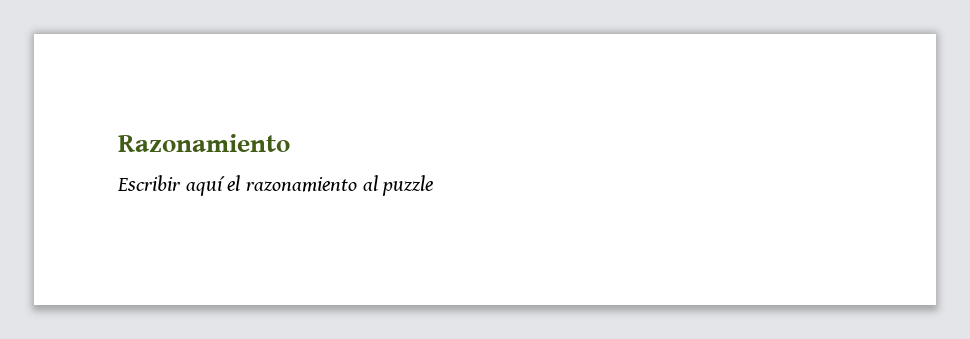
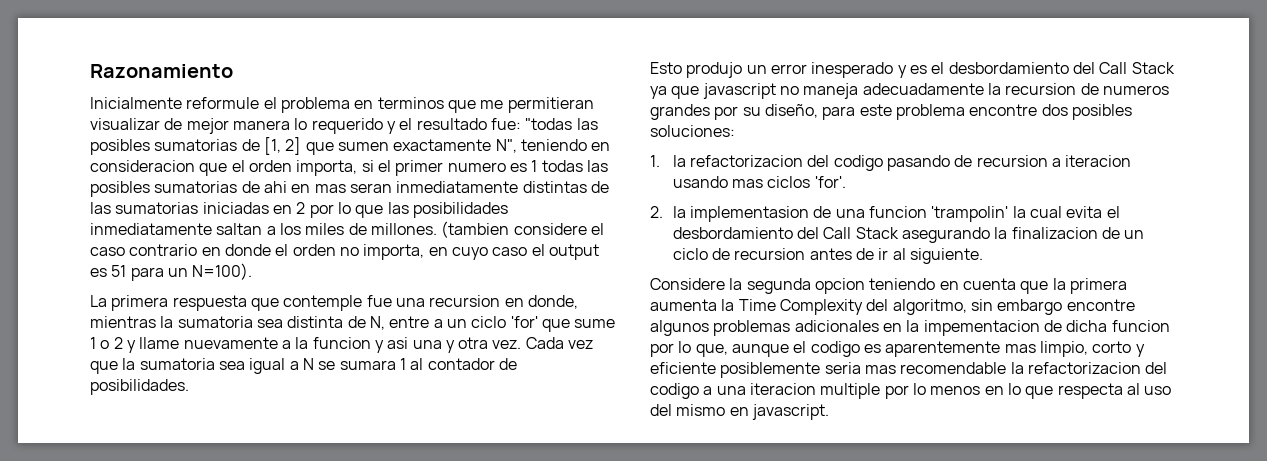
[117,175,434,196] Escribir aquí el razonamiento al puzzle -> [90,97,594,113] [90,118,598,134] [90,137,611,155] [90,160,608,176] [90,181,609,197] [90,202,508,218] [90,221,604,238] [90,244,599,260] [90,263,253,281] [90,295,578,311] [90,316,616,332] [90,337,594,353] [90,358,517,374] [90,379,189,395] [650,62,1175,78] [650,83,1169,99] [650,104,1132,120] [650,125,735,137] [650,155,1132,171] [672,176,846,188] [650,206,1120,222] [672,227,1145,243] [672,248,984,264] [650,278,1127,294] [650,299,1135,315] [650,320,1170,336] [650,341,1145,357] [650,362,1168,378] [650,383,1172,399] [650,404,829,420] Inicialmente reformule el problema en terminos que me permitieran visualizar de mejor manera lo requerido y el resultado fue: "todas las posibles sumatorias de [1, 2] que sumen exactamente N", teniendo en consideracion que el orden importa, si el primer numero es 1 todas las posibles sumatorias de ahi en mas seran inmediatamente distintas de las sumatorias iniciadas en 2 por lo que las posibilidades inmediatamente saltan a los miles de millones. (tambien considere el caso contrario en donde el orden no importa, en cuyo caso el output es 51 para un N=100). // La primera respuesta que contemple fue una recursion en donde, mientras la sumatoria sea distinta de N, entre a un ciclo 'for' que sume 1 o 2 y llame nuevamente a la funcion y asi una y otra vez. Cada vez que la sumatoria sea igual a N se sumara 1 al contador de posibilidades. // Esto produjo un error inesperado y es el desbordamiento del Call Stack ya que javascript no maneja adecuadamente la recursion de numeros grandes por su diseño, para este problema encontre dos posibles soluciones: // 1. la refactorizacion del codigo pasando de recursion a iteracion usando mas ciclos 'for'. // 2. la implementasion de una funcion 'trampolin' la cual evita el desbordamiento del Call Stack asegurando la finalizacion de un ciclo de recursion antes de ir al siguiente. // Considere la segunda opcion teniendo en cuenta que la primera aumenta la Time Complexity del algoritmo, sin embargo encontre algunos problemas adicionales en la impementacion de dicha funcion por lo que, aunque el codigo es aparentemente mas limpio, corto y eficiente posiblemente seria mas recomendable la refactorizacion del codigo a una iteracion multiple por lo menos en lo que respecta al uso del mismo en javascript.

